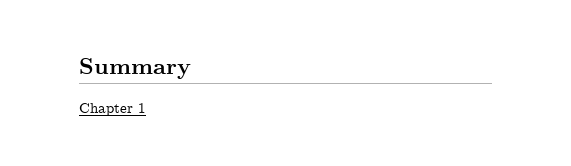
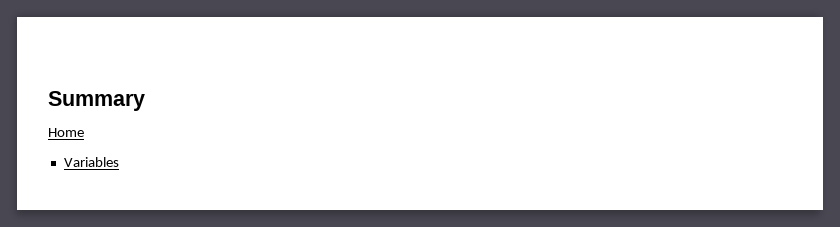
[79,103,146,116] Chapter 1 -> [48,128,84,137] [63,157,119,167] Home // Variables

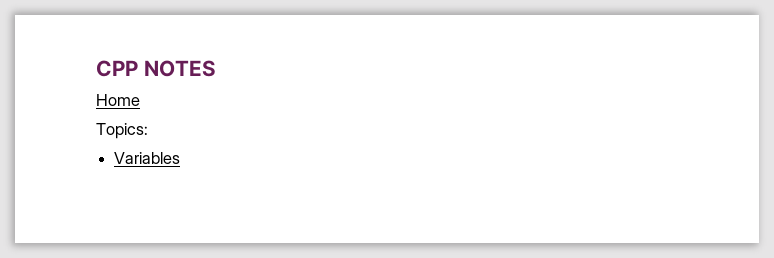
[48,91,145,111] Summary -> [96,60,216,77] CPP NOTES
(84, 132) none -> [96,123,148,139] // Topics:

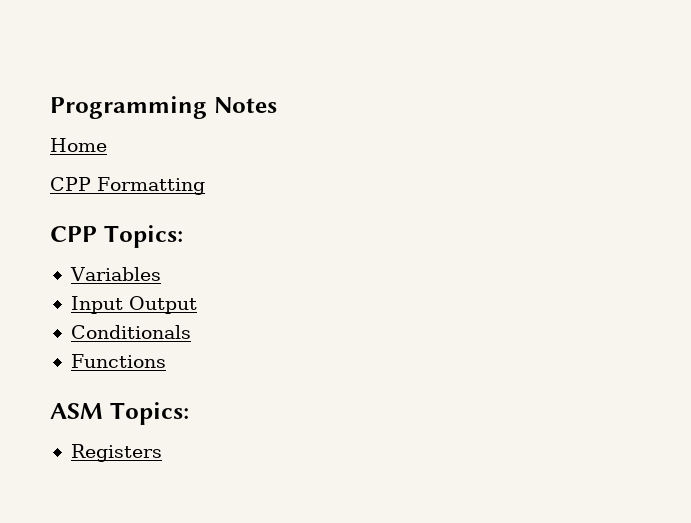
[96,60,216,77] CPP NOTES -> [50,96,277,119] Programming Notes
(140, 100) none -> [50,177,205,195] [50,226,97,242] CPP Formatting // CPP
(181, 158) none -> [70,296,197,314] [70,325,191,339] [70,354,166,368] [50,402,189,425] [70,444,162,462] // Input Output // Conditionals // Functions // ASM Topics: // Registers

